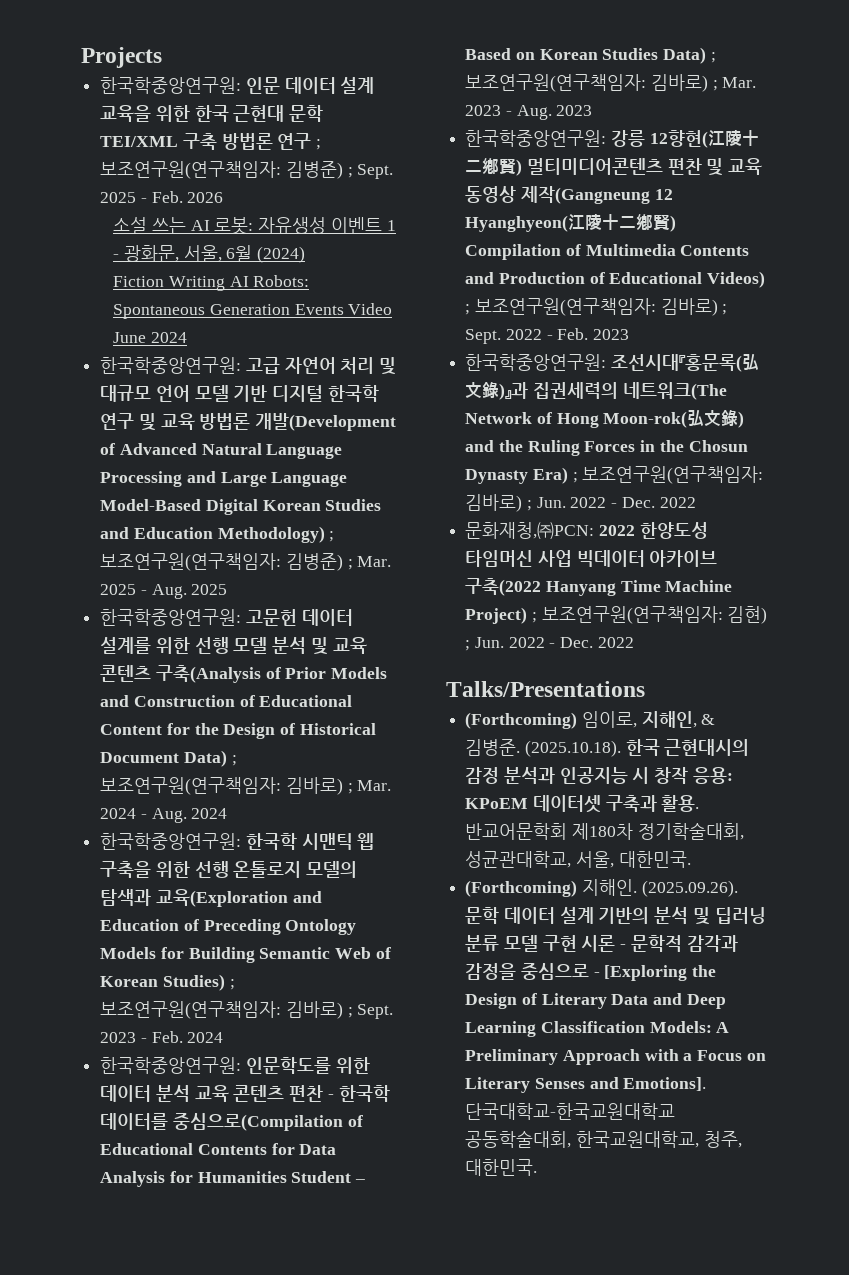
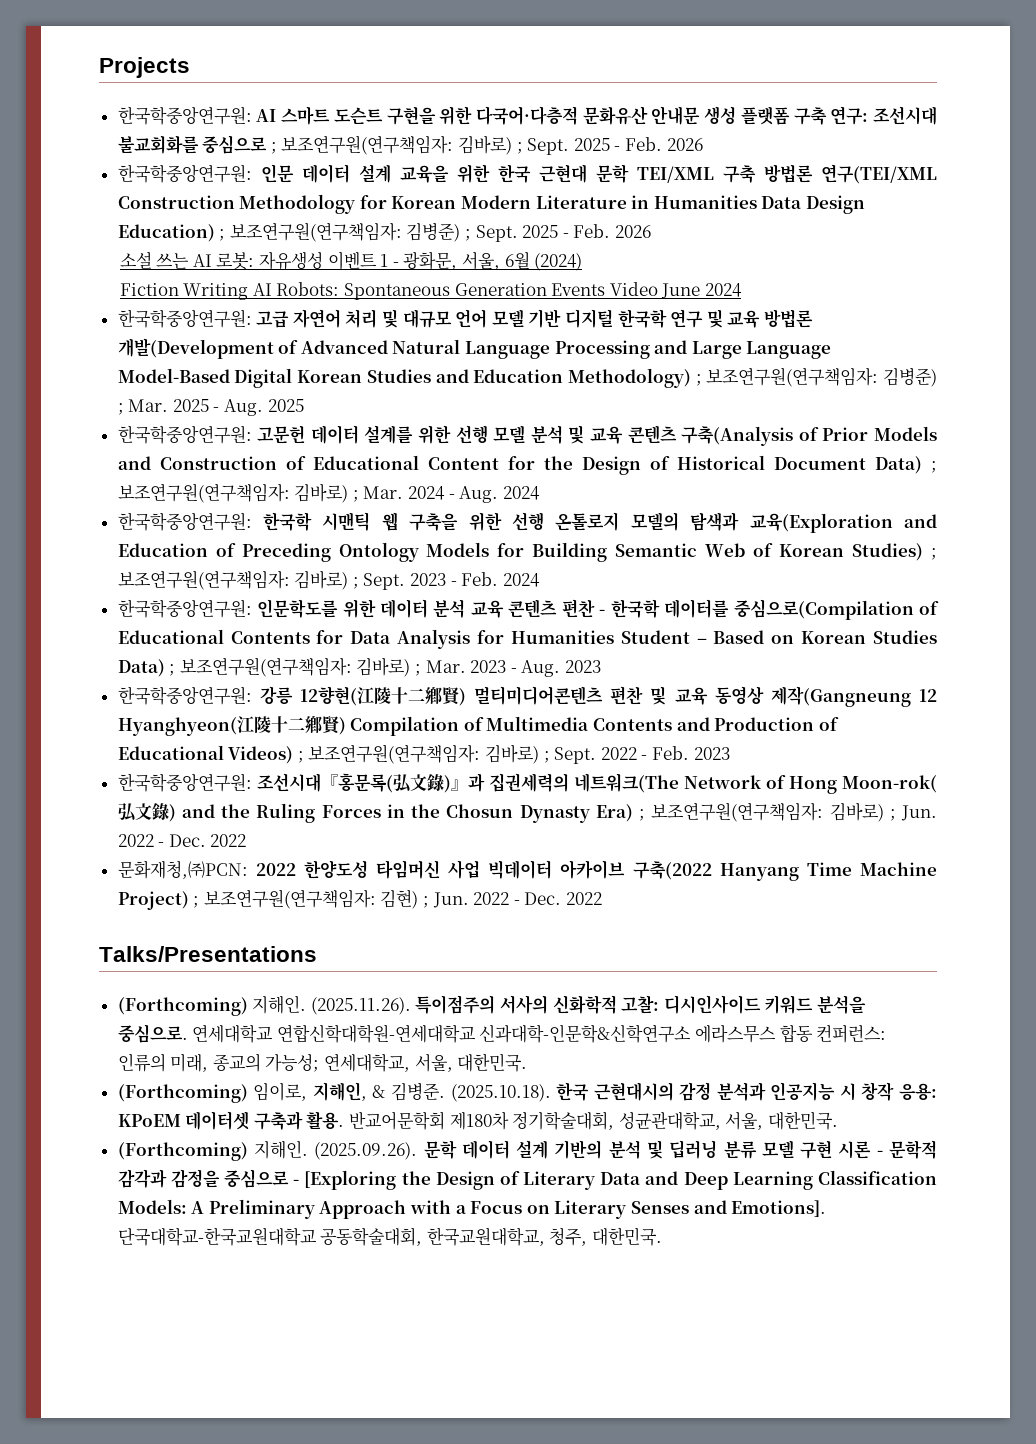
(162, 57) none -> [117,106,937,125] [117,135,703,155] // 한국학중앙연구원: AI 스마트 도슨트 구현을 위한 다국어·다층적 문화유산 안내문 생성 플랫폼 구축 연구: 조선시대 불교회화를 중심으로 ; 보조연구원(연구책임자: 김바로) ; Sept. 2025 - Feb. 2026
[277,133,312,150] 연구 -> [820,164,937,184] [117,194,866,214] [117,224,215,242] 연구(TEI/XML Construction Methodology for Korean Modern Literature in Humanities Data Design Education)
(645, 689) none -> [117,995,867,1016] [117,1024,887,1043] [117,1053,528,1072] // (Forthcoming) 지해인. (2025.11.26). 특이점주의 서사의 신화학적 고찰: 디시인사이드 키워드 분석을 중심으로. 연세대학교 연합신학대학원-연세대학교 신과대학-인문학&신학연구소 에라스무스 합동 컨퍼런스: 인류의 미래, 종교의 가능성; 연세대학교, 서울, 대한민국.

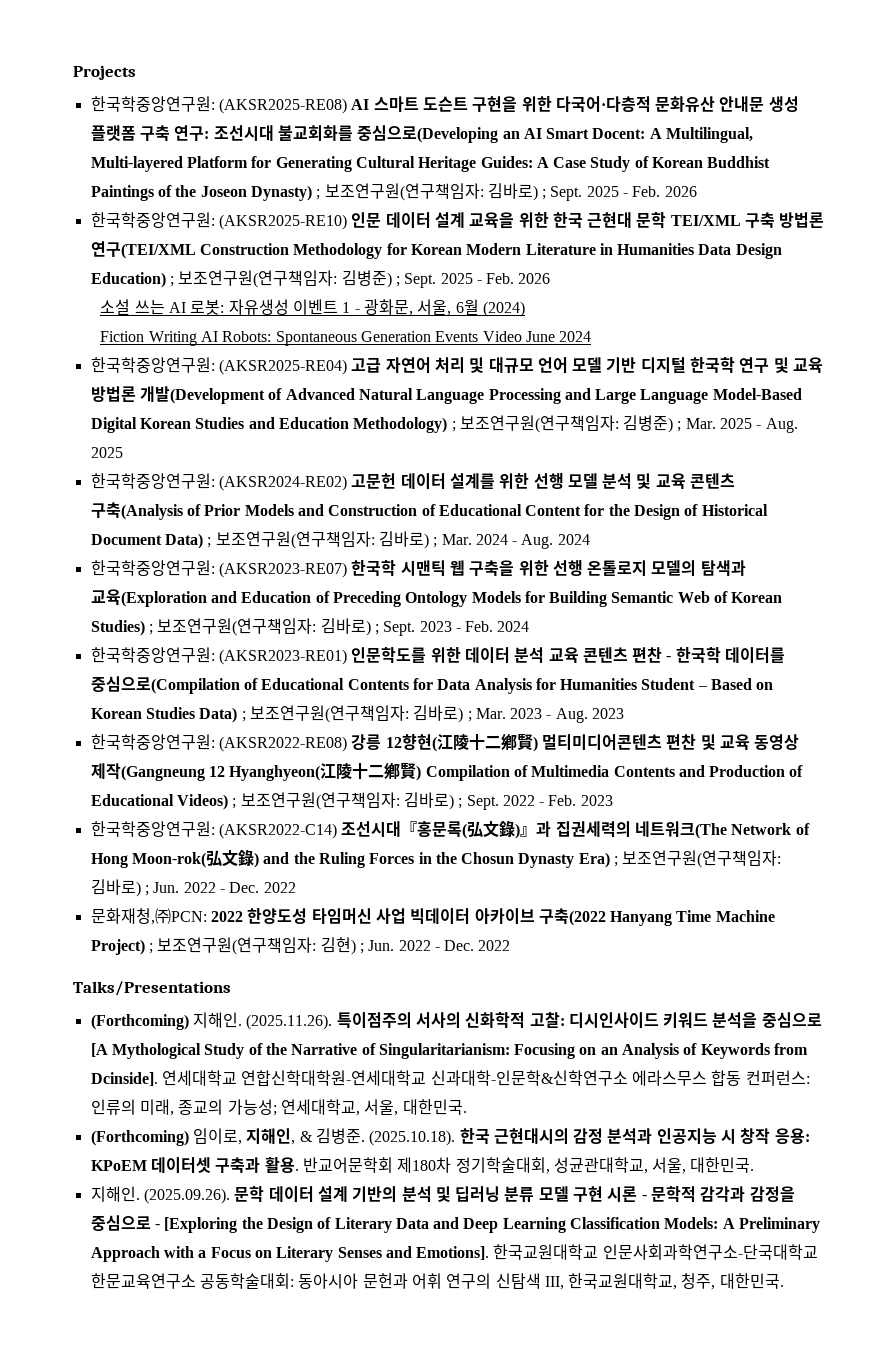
(252, 115) none -> [218,98,347,114] (AKSR2025-RE08)
[202,135,268,154] 중심으로 -> [357,125,754,143] [90,156,771,172] [90,185,312,201] 중심으로(Developing an AI Smart Docent: A Multilingual, Multi-layered Platform for Generating Cultural Heritage Guides: A Case Study of Korean Buddhist Paintings of the Joseon Dynasty)
(252, 173) none -> [218,214,347,230] (AKSR2025-RE10)
(252, 318) none -> [218,359,347,375] (AKSR2025-RE04)
(252, 434) none -> [218,475,347,491] (AKSR2024-RE02)
(252, 521) none -> [218,562,347,578] (AKSR2023-RE07)
(252, 608) none -> [218,649,347,665] (AKSR2023-RE01)
(252, 695) none -> [218,736,347,752] (AKSR2022-RE08)
(252, 782) none -> [218,823,337,839] (AKSR2022-C14)
[117,1024,188,1043] 중심으로. -> [761,1012,822,1028] [90,1043,809,1059] [90,1072,158,1086] 중심으로 [A Mythological Study of the Narrative of Singularitarianism: Focusing on an Analysis of Keywords from Dcinside].
[117,1142,248,1161] (Forthcoming) -> (755, 1165) none
[117,1227,423,1246] 단국대학교-한국교원대학교 공동학술대회, -> [493,1244,818,1260] [90,1273,564,1290] 한국교원대학교 인문사회과학연구소-단국대학교 한문교육연구소 공동학술대회: 동아시아 문헌과 어휘 연구의 신탐색 III,

